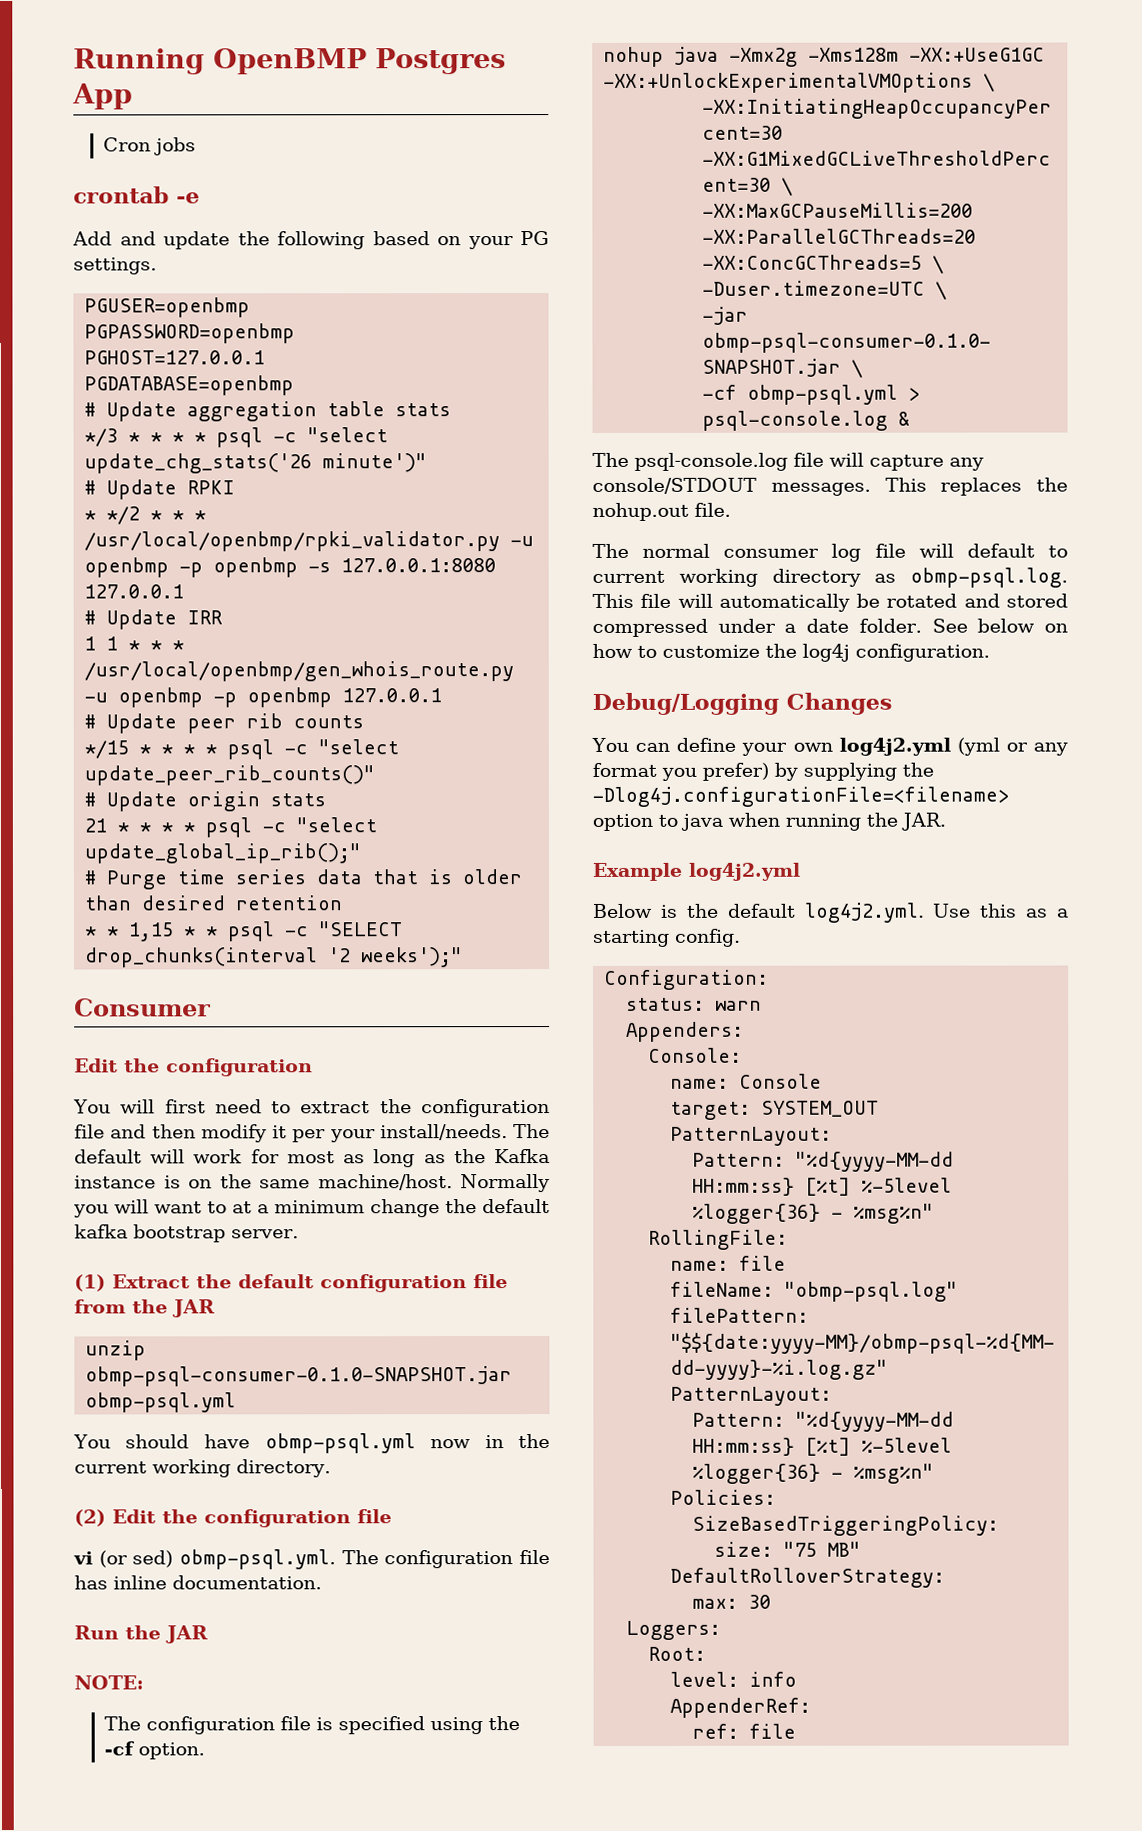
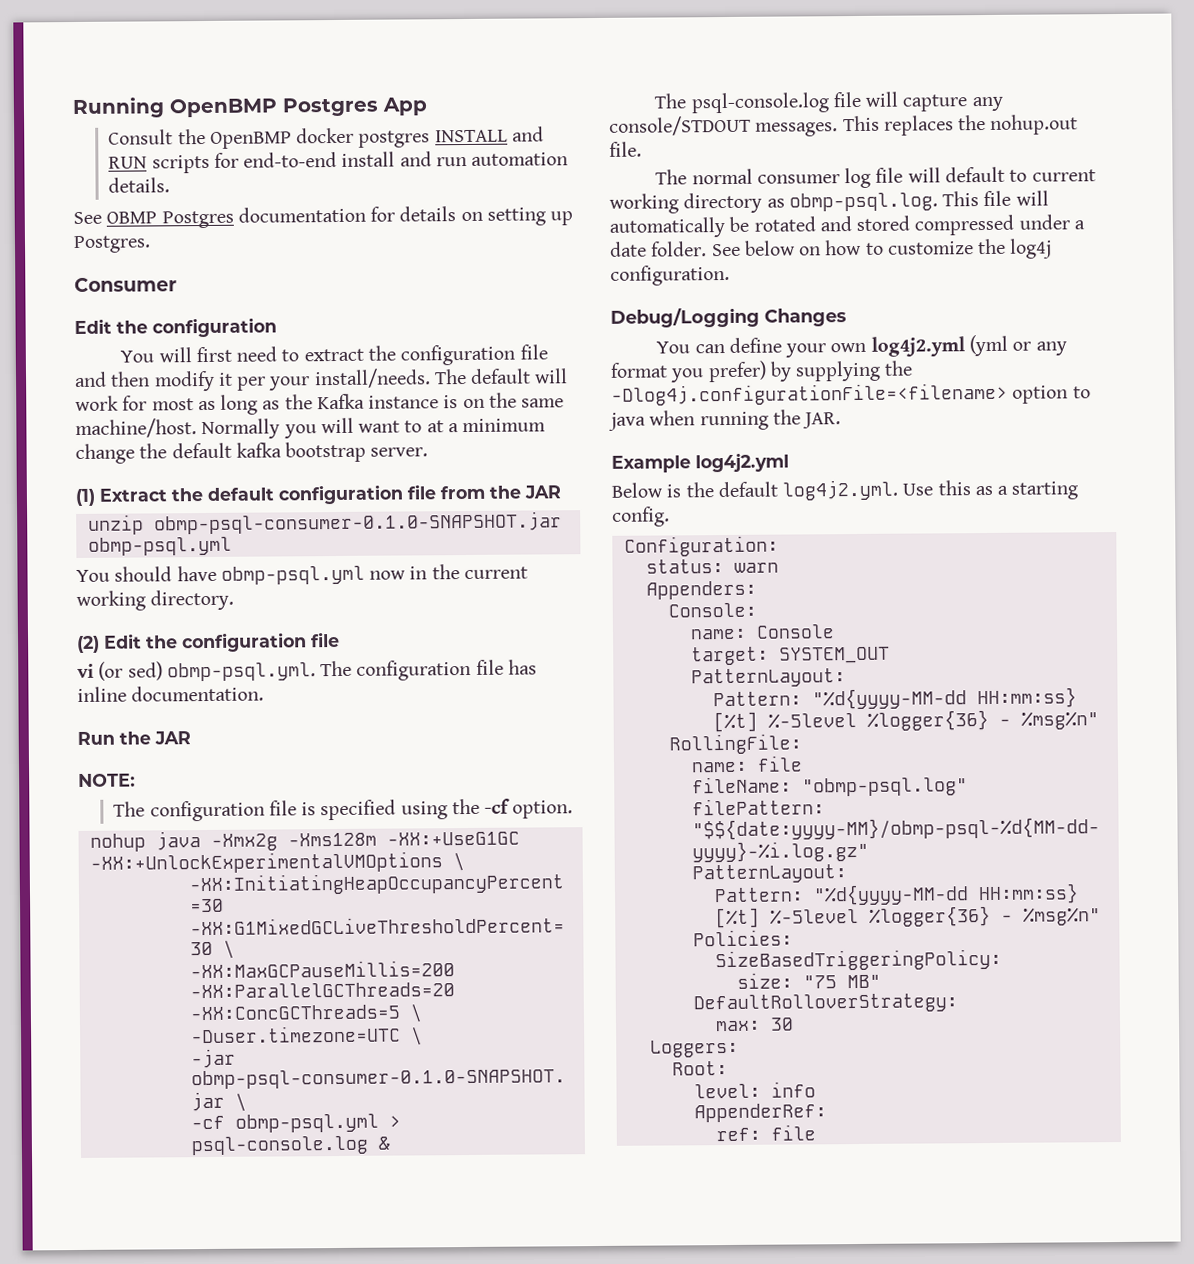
[103,137,197,156] [73,186,200,204] [72,231,549,250] [73,257,157,275] [84,297,251,318] [84,323,296,344] [84,350,266,365] [84,375,295,396] [84,401,452,422] [84,427,389,448] [84,453,428,474] [84,479,236,500] [84,506,207,525] [84,531,535,552] [84,557,497,578] [84,584,185,599] [84,609,224,630] [84,636,185,651] [84,661,515,682] [84,687,443,708] [84,713,365,734] [84,739,400,760] [84,765,376,786] [84,791,327,812] [84,817,378,838] [84,843,362,864] [84,869,523,890] [84,895,343,911] [85,921,404,942] [85,947,464,968] Cron jobs // crontab -e // Add and update the following based on your PG settings. // PGUSER=openbmp // PGPASSWORD=openbmp // PGHOST=127.0.0.1 // PGDATABASE=openbmp // # Update aggregation table stats // */3 * * * * psql -c "select update_chg_stats('26 minute')" // # Update RPKI // * */2 * * * /usr/local/openbmp/rpki_validator.py -u openbmp -p openbmp -s 127.0.0.1:8080 127.0.0.1 // # Update IRR // 1 1 * * * /usr/local/openbmp/gen_whois_route.py -u openbmp -p openbmp 127.0.0.1 // # Update peer rib counts // */15 * * * * psql -c "select update_peer_rib_counts()" // # Update origin stats // 21 * * * * psql -c "select update_global_ip_rib();" // # Purge time series data that is older than desired retention // * * 1,15 * * psql -c "SELECT drop_chunks(interval '2 weeks');" -> [108,126,544,149] [108,151,569,174] [108,177,171,193] [73,206,574,229] [73,235,151,254] Consult the OpenBMP docker postgres INSTALL and RUN scripts for end-to-end install and run automation details. // See OBMP Postgres documentation for details on setting up Postgres.

